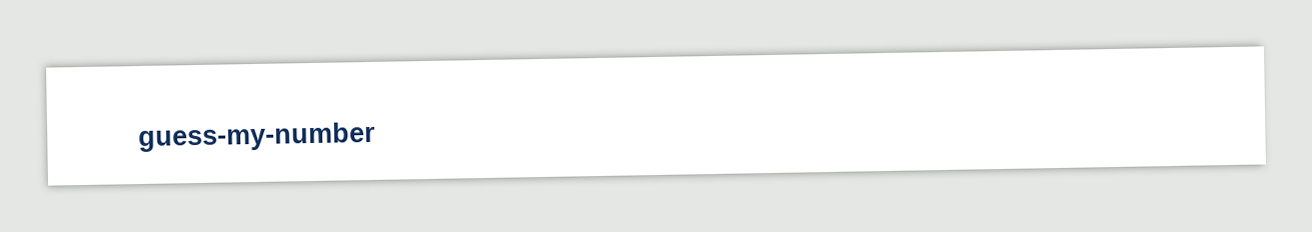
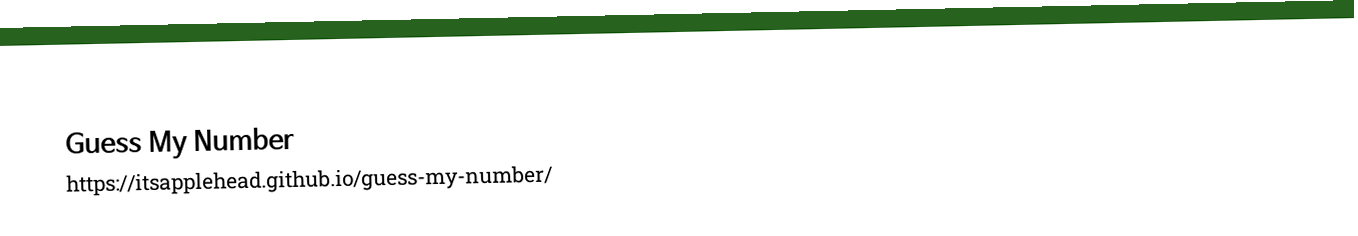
[138,121,376,153] guess-my-number -> [65,126,296,160] [66,165,553,197] Guess My Number // https://itsapplehead.github.io/guess-my-number/

